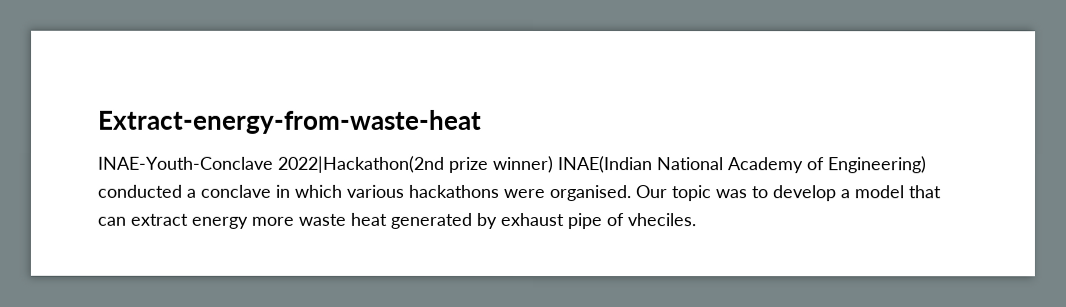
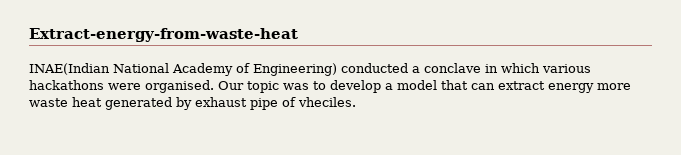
[97,155,553,174] INAE-Youth-Conclave 2022|Hackathon(2nd prize winner) -> (298, 35) none

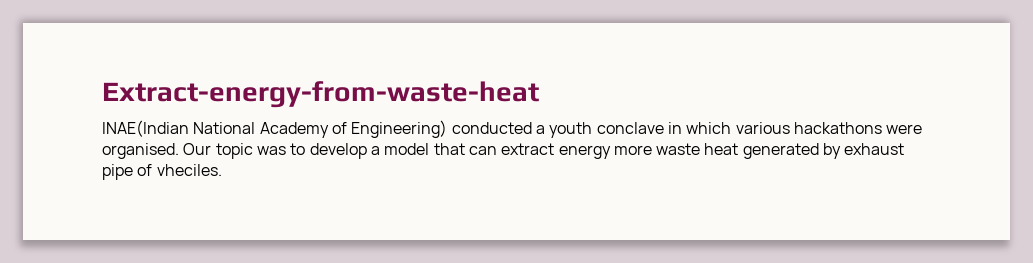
(420, 69) none -> [549,122,593,138] youth

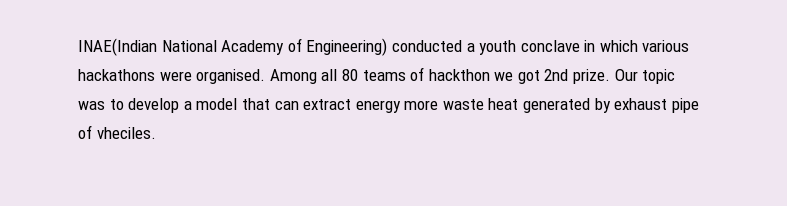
[102,81,539,108] Extract-energy-from-waste-heat // -> (78, 47) none
(179, 151) none -> [269,67,611,84] Among all 80 teams of hackthon we got 2nd prize.

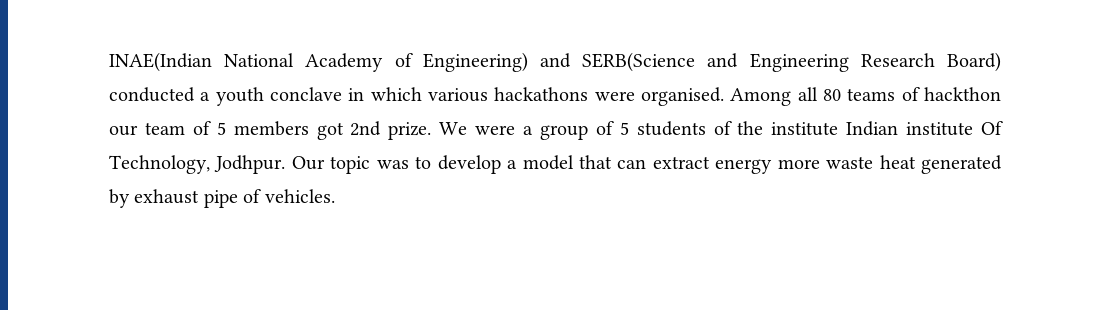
(388, 47) none -> [540,52,1002,72] and SERB(Science and Engineering Research Board)
[494,69,611,84] we got 2nd prize. -> [109,121,1003,140] [109,155,286,174] our team of 5 members got 2nd prize. We were a group of 5 students of the institute Indian institute Of Technology, Jodhpur.
[96,127,156,139] vheciles. -> [264,189,335,203] vehicles.

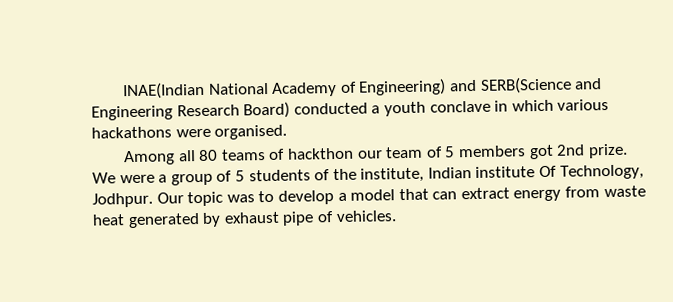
(724, 96) none -> (288, 132) //
[771,122,839,136] institute -> [360,167,425,183] institute,
[777,159,820,169] more -> [565,186,601,198] from

